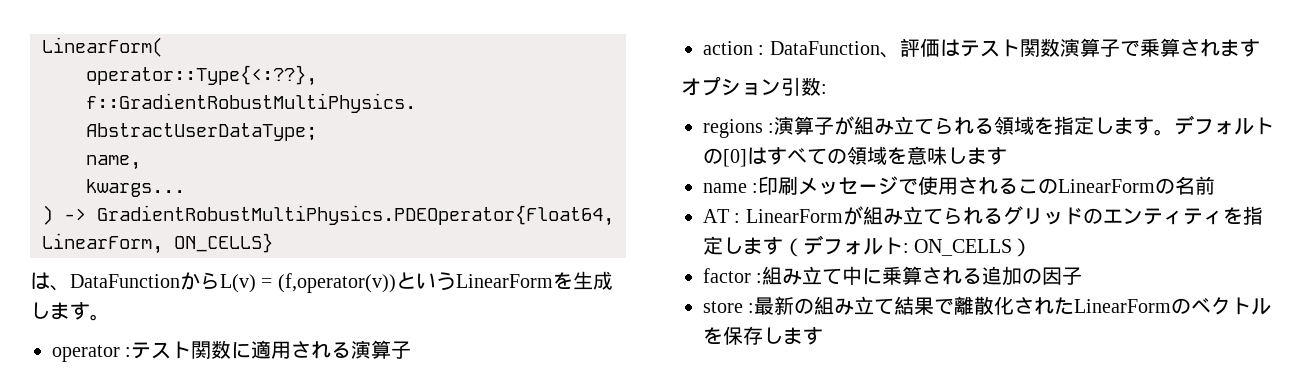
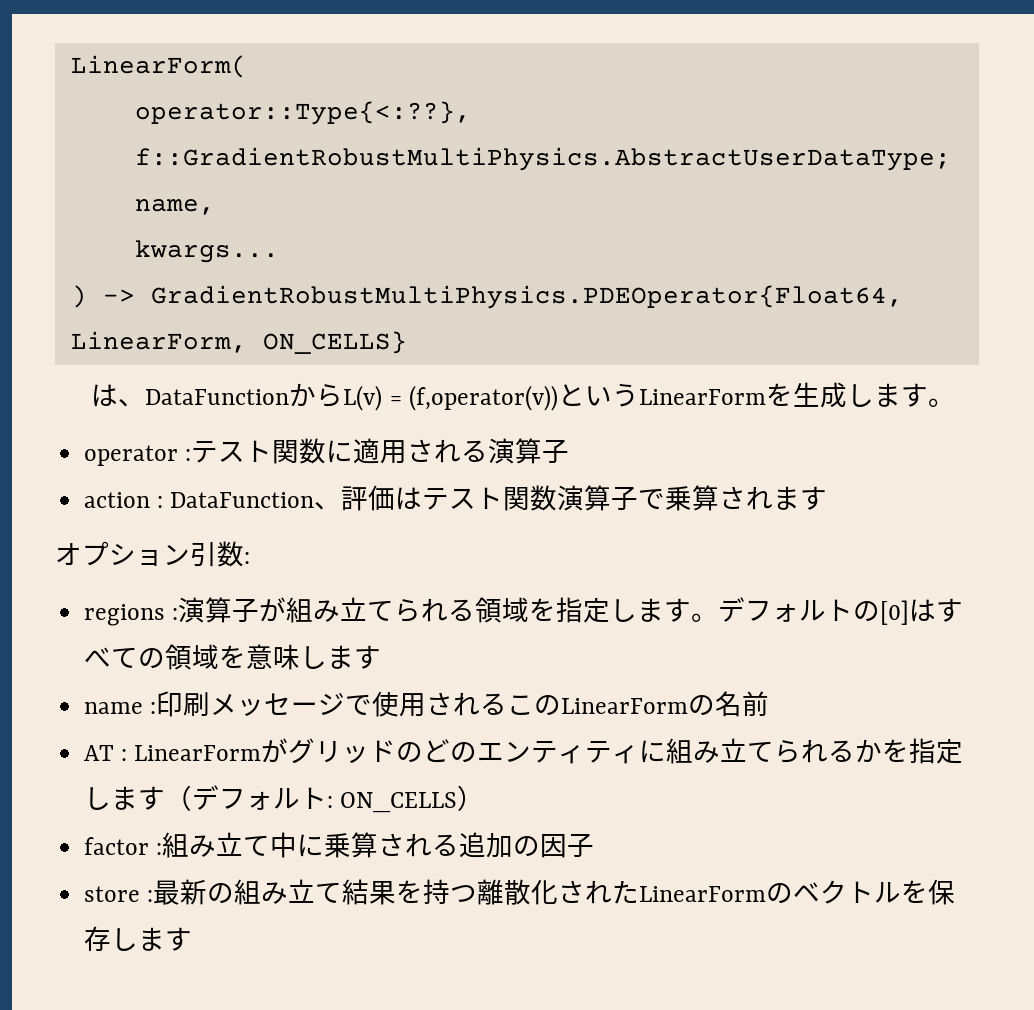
[862,206,1223,225] 組み立てられるグリッドのエンティティ -> [288,738,883,764] グリッドのどのエンティティに組み立てられるか
[934,298,955,315] で -> [396,879,478,905] を持つ

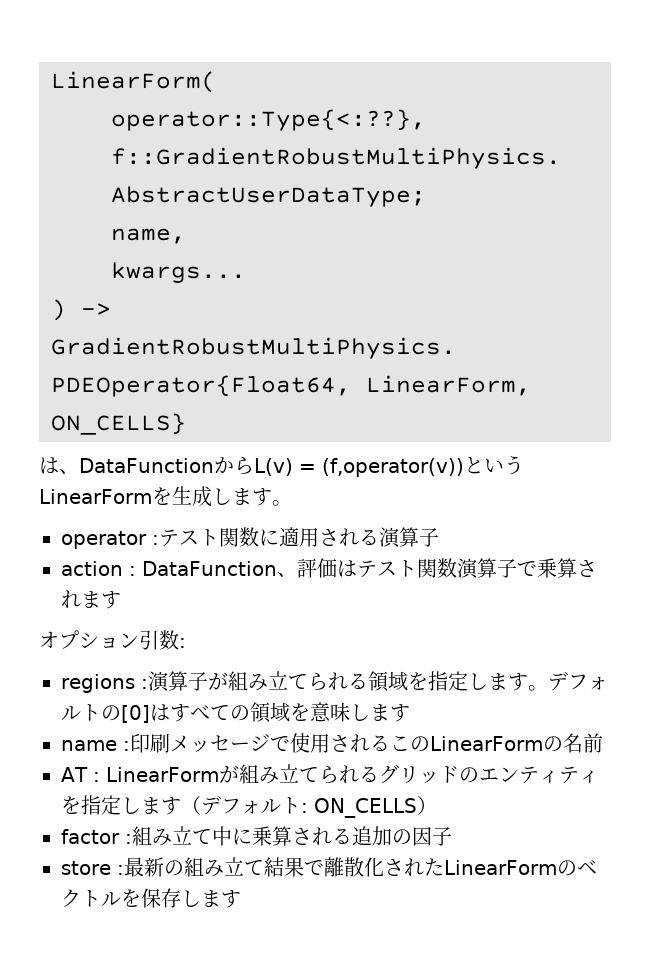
(289, 750) none -> [238,764,379,784] 組み立てられる
[423,739,478,763] どの -> (479, 775) none
[639,738,883,764] に組み立てられるか -> (599, 776) none
[396,879,478,905] を持つ -> [304,860,324,875] で

